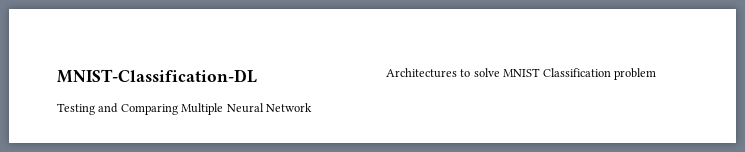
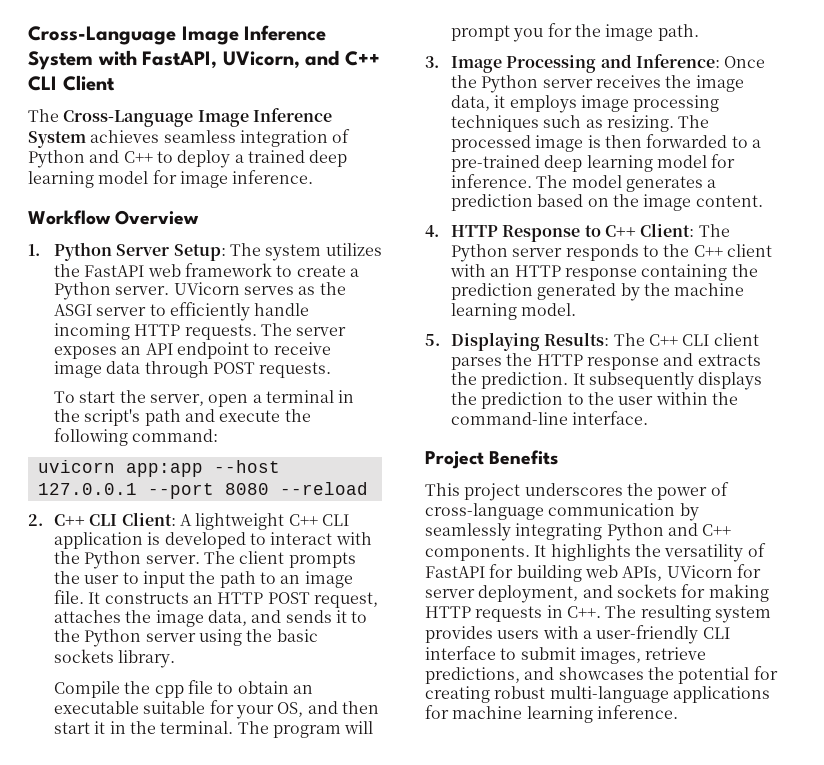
[57,69,257,83] [57,103,312,115] [386,68,656,80] MNIST-Classification-DL // Testing and Comparing Multiple Neural Network Architectures to solve MNIST Classification problem -> [28,25,327,45] [28,50,380,70] [28,75,115,91] [28,108,332,127] [28,129,351,148] [28,150,348,168] [28,170,314,188] [28,210,200,225] [28,242,382,261] [54,263,360,277] [54,282,346,300] [54,302,310,321] [54,323,347,340] [54,342,331,359] [54,361,332,378] [54,390,355,407] [54,409,311,426] [54,428,219,446] [37,460,280,477] [37,482,368,499] [28,512,350,530] [54,532,372,549] [54,551,356,569] [54,571,353,588] [54,590,379,608] [54,610,368,627] [54,629,318,647] [54,649,176,668] [54,680,314,698] [54,700,380,719] [54,721,374,738] [451,23,699,42] [425,54,766,73] [451,75,744,93] [451,95,720,113] [451,115,710,132] [451,134,762,152] [451,154,736,172] [451,174,717,192] [451,194,763,211] [425,223,730,242] [451,244,773,262] [450,264,758,281] [451,283,745,301] [451,303,577,320] [425,332,759,351] [451,353,761,370] [451,372,763,390] [451,392,739,409] [451,411,649,425] [425,450,559,469] [425,482,729,501] [425,503,699,521] [425,523,732,541] [425,543,766,562] [425,564,761,582] [425,584,769,603] [425,605,771,623] [425,625,730,644] [425,646,707,664] [425,666,778,684] [425,686,770,703] [425,705,678,723] Cross-Language Image Inference System with FastAPI, UVicorn, and C++ CLI Client // The Cross-Language Image Inference System achieves seamless integration of Python and C++ to deploy a trained deep learning model for image inference. // Workflow Overview // 1. Python Server Setup: The system utilizes the FastAPI web framework to create a Python server. UVicorn serves as the ASGI server to efficiently handle incoming HTTP requests. The server exposes an API endpoint to receive image data through POST requests. // To start the server, open a terminal in the script's path and execute the following command: // uvicorn app:app --host 127.0.0.1 --port 8080 --reload // 2. C++ CLI Client: A lightweight C++ CLI application is developed to interact with the Python server. The client prompts the user to input the path to an image file. It constructs an HTTP POST request, attaches the image data, and sends it to the Python server using the basic sockets library. // Compile the cpp file to obtain an executable suitable for your OS, and then start it in the terminal. The program will prompt you for the image path. // 3. Image Processing and Inference: Once the Python server receives the image data, it employs image processing techniques such as resizing. The processed image is then forwarded to a pre-trained deep learning model for inference. The model generates a prediction based on the image content. // 4. HTTP Response to C++ Client: The Python server responds to the C++ client with an HTTP response containing the prediction generated by the machine learning model. // 5. Displaying Results: The C++ CLI client parses the HTTP response and extracts the prediction. It subsequently displays the prediction to the user within the command-line interface. // Project Benefits // This project underscores the power of cross-language communication by seamlessly integrating Python and C++ components. It highlights the versatility of FastAPI for building web APIs, UVicorn for server deployment, and sockets for making HTTP requests in C++. The resulting system provides users with a user-friendly CLI interface to submit images, retrieve predictions, and showcases the potential for creating robust multi-language applications for machine learning inference.

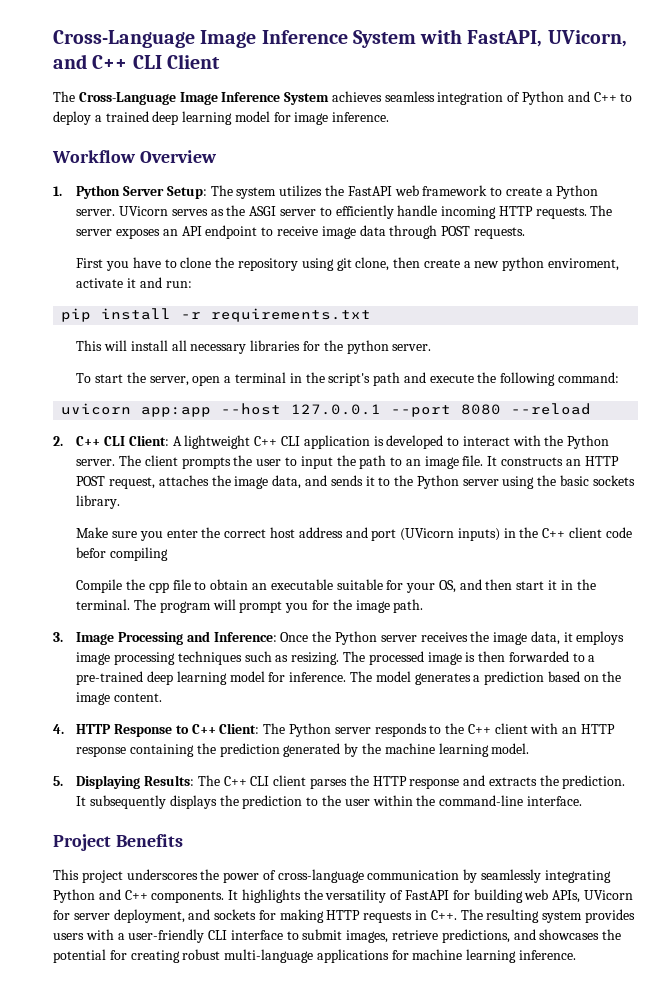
(332, 370) none -> [76,257,620,271] [76,277,192,288] [61,308,372,322] [76,340,432,354] // First you have to clone the repository using git clone, then create a new python enviroment, activate it and run: // pip install -r requirements.txt // This will install all necessary libraries for the python server.
(176, 659) none -> [76,527,632,541] [76,547,169,561] // Make sure you enter the correct host address and port (UVicorn inputs) in the C++ client code befor compiling

